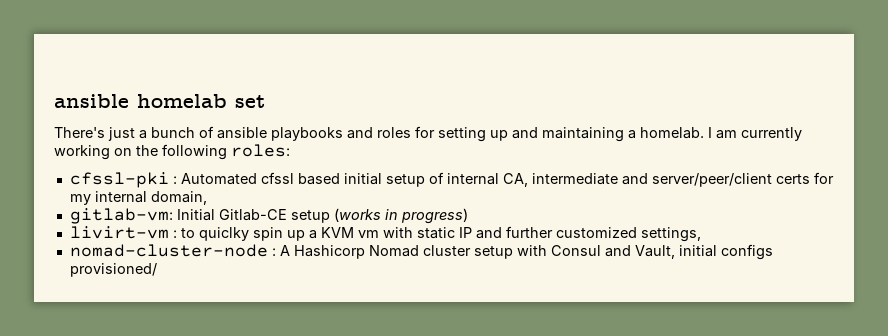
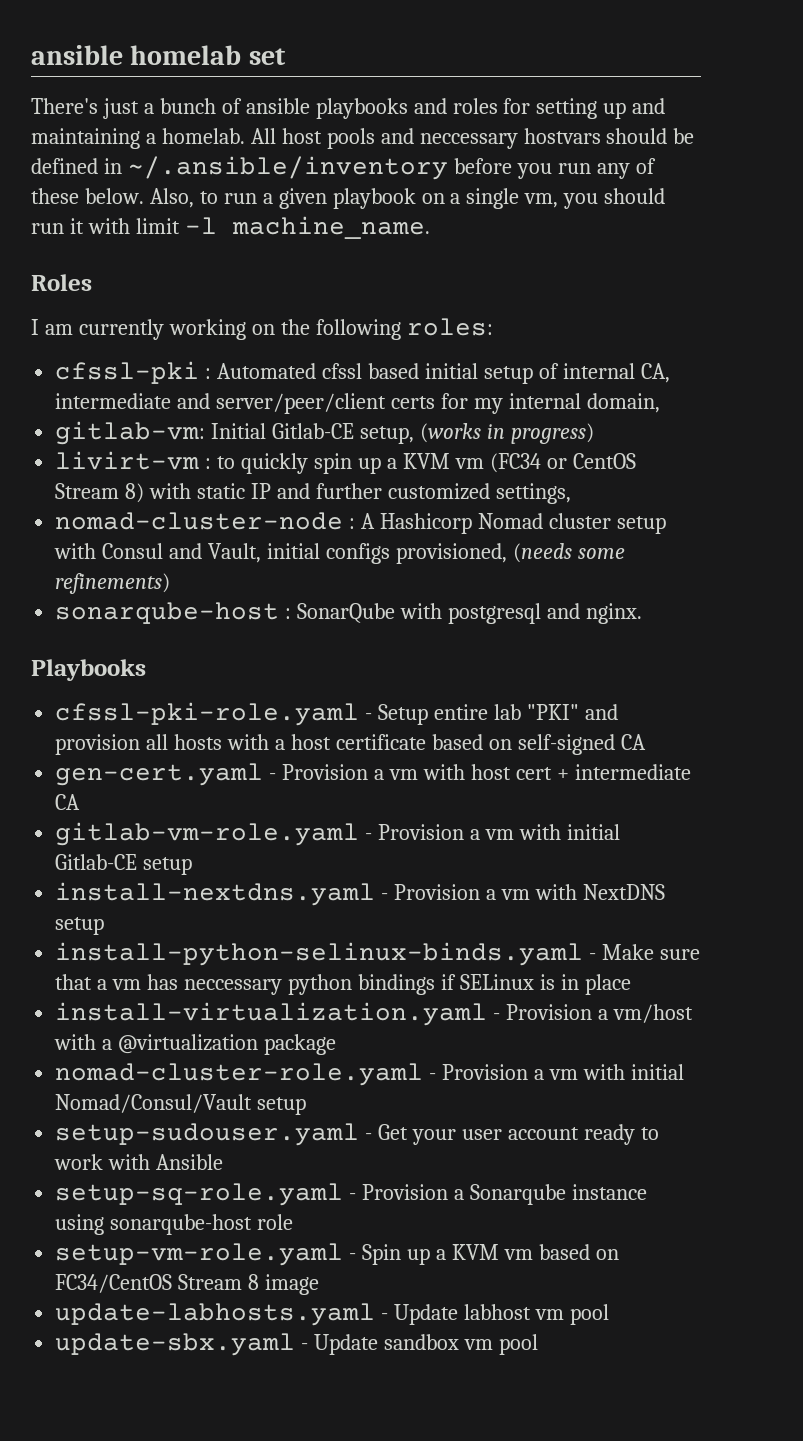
(704, 133) none -> [250,128,695,149] [31,156,656,180] [31,188,666,209] [31,216,430,239] [31,274,92,291] All host pools and neccessary hostvars should be defined in ~/.ansible/inventory before you run any of these below. Also, to run a given playbook on a single vm, you should run it with limit -l machine_name. // Roles //
[290,210,330,223] setup -> [360,426,415,444] setup,
[198,227,249,241] quiclky -> [241,453,309,474] quickly
(379, 234) none -> [489,453,636,473] [55,483,145,503] (FC34 or CentOS Stream 8)
[69,263,157,277] provisioned/ -> [395,543,625,564] [55,573,171,594] [55,602,642,624] [31,659,146,681] [55,702,618,726] [55,734,646,755] [55,763,691,786] [55,794,81,810] [55,822,620,846] [55,854,193,875] [55,882,665,906] [55,917,105,935] [55,942,701,966] [55,974,631,995] [55,1002,693,1026] [54,1034,337,1055] [55,1063,684,1086] [55,1094,307,1115] [55,1123,659,1146] [54,1154,224,1170] [55,1183,647,1206] [55,1214,294,1235] [55,1243,619,1266] [55,1274,320,1295] [55,1303,609,1326] [55,1333,538,1356] provisioned, (needs some refinements) // sonarqube-host : SonarQube with postgresql and nginx. // Playbooks // cfssl-pki-role.yaml - Setup entire lab "PKI" and provision all hosts with a host certificate based on self-signed CA // gen-cert.yaml - Provision a vm with host cert + intermediate CA // gitlab-vm-role.yaml - Provision a vm with initial Gitlab-CE setup // install-nextdns.yaml - Provision a vm with NextDNS setup // install-python-selinux-binds.yaml - Make sure that a vm has neccessary python bindings if SELinux is in place // install-virtualization.yaml - Provision a vm/host with a @virtualization package // nomad-cluster-role.yaml - Provision a vm with initial Nomad/Consul/Vault setup // setup-sudouser.yaml - Get your user account ready to work with Ansible // setup-sq-role.yaml - Provision a Sonarqube instance using sonarqube-host role // setup-vm-role.yaml - Spin up a KVM vm based on FC34/CentOS Stream 8 image // update-labhosts.yaml - Update labhost vm pool // update-sbx.yaml - Update sandbox vm pool

